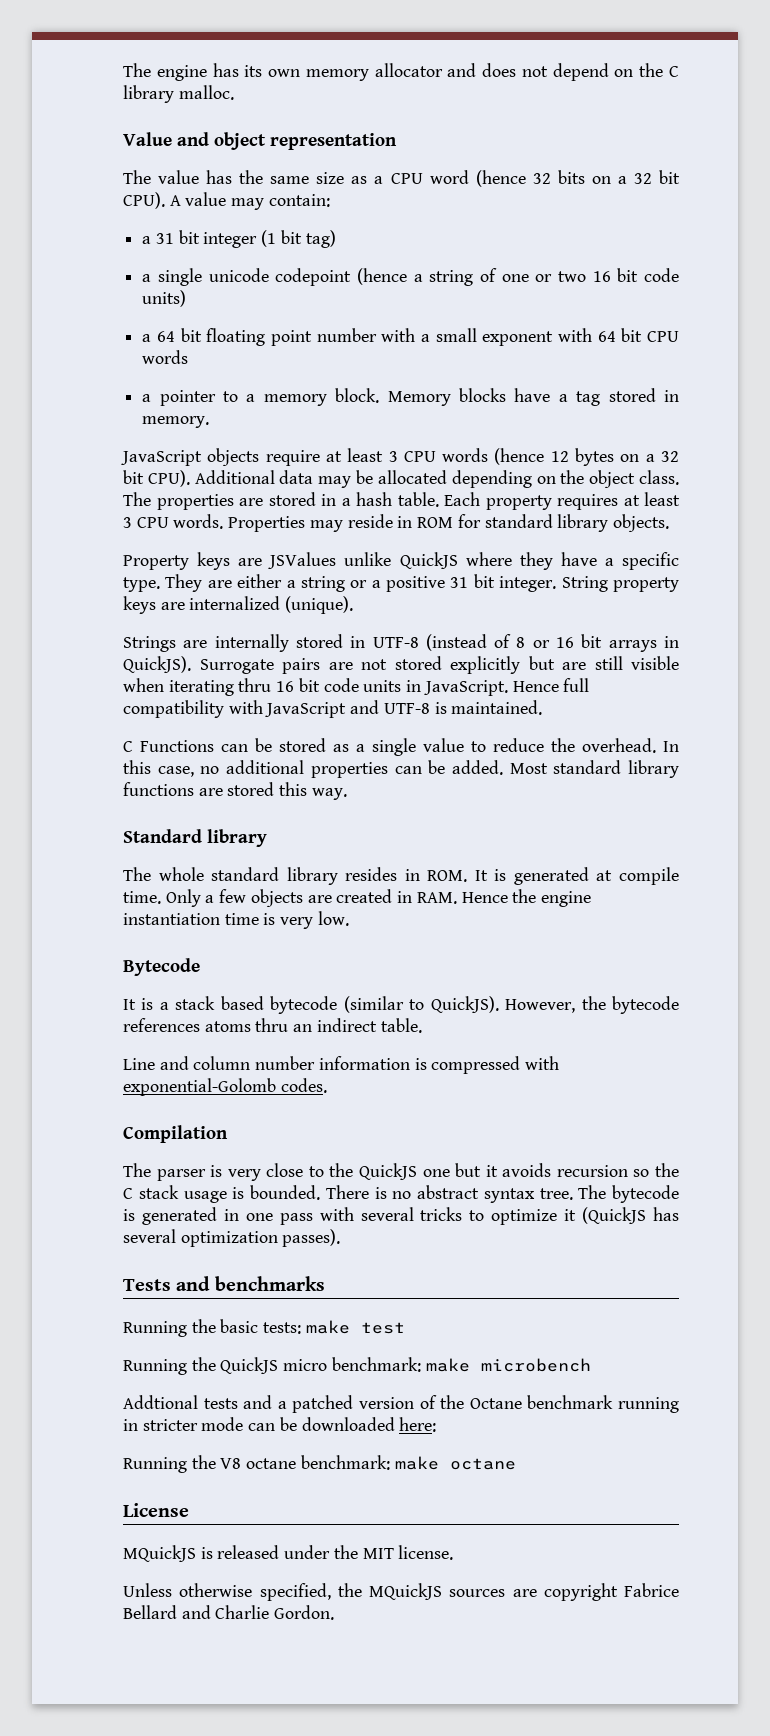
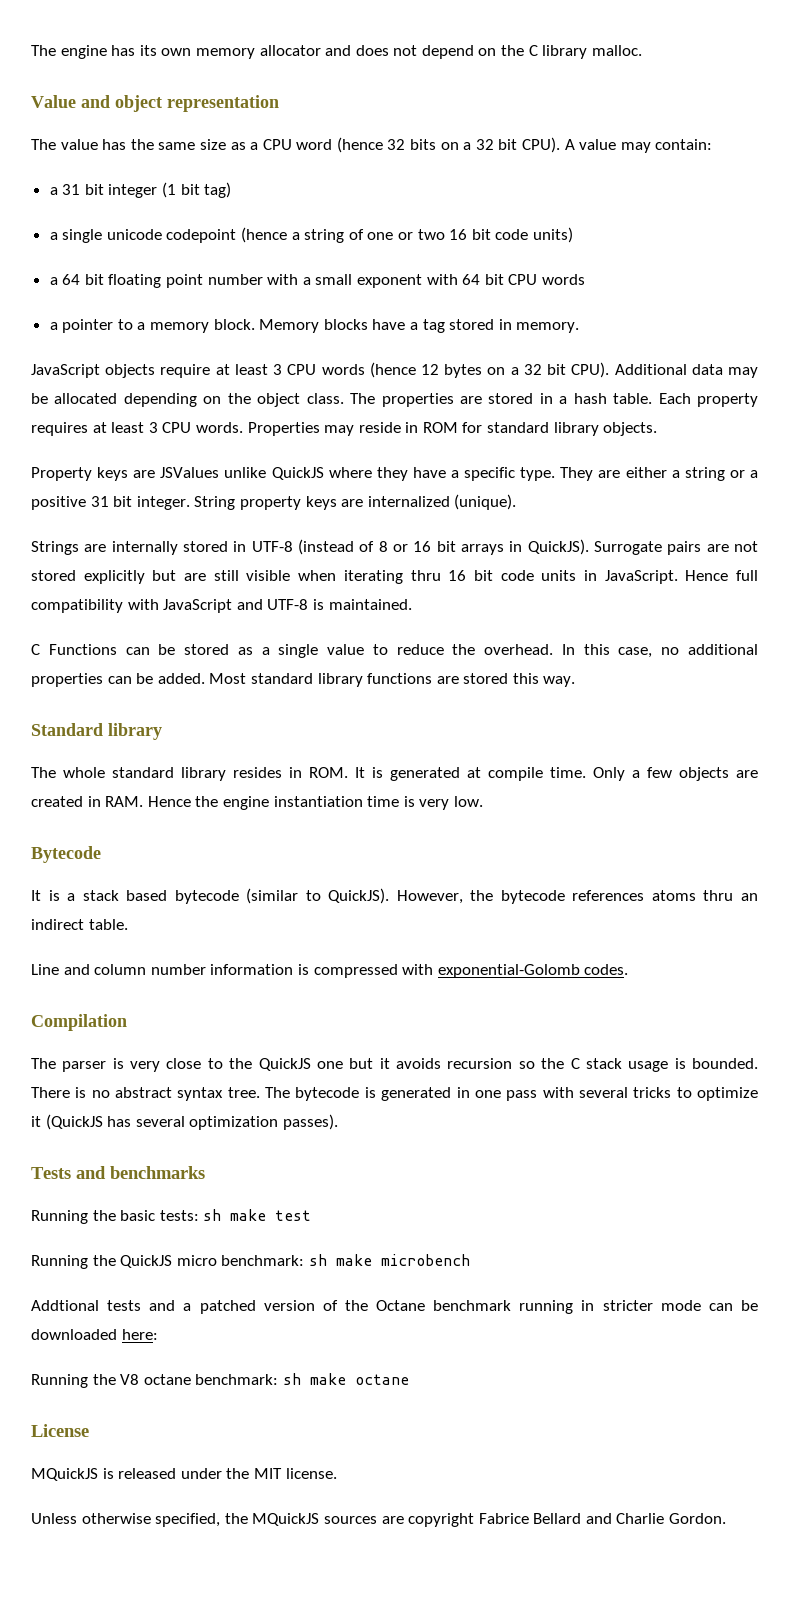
(302, 1328) none -> [203,1209,222,1221] sh
(421, 1364) none -> [308,1254,327,1266] sh
(390, 1462) none -> [282,1373,301,1385] sh

